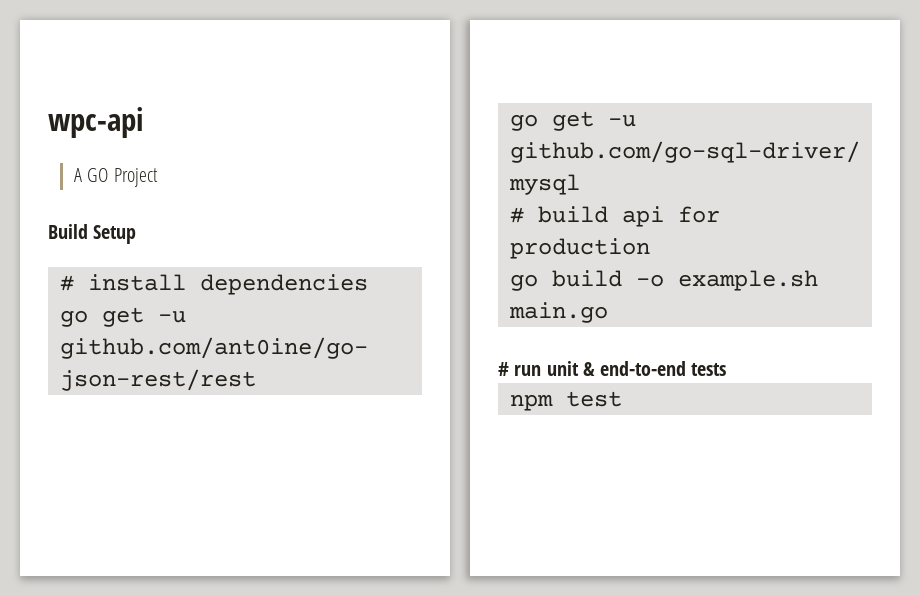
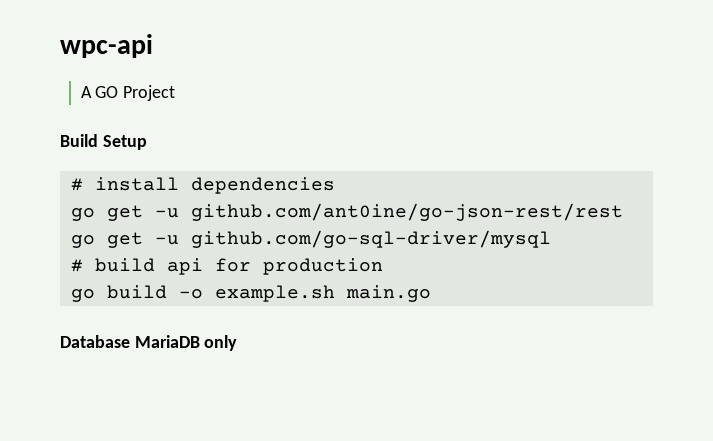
[498,361,727,376] [509,391,622,411] # run unit & end-to-end tests // npm test -> [60,335,238,351] Database MariaDB only

